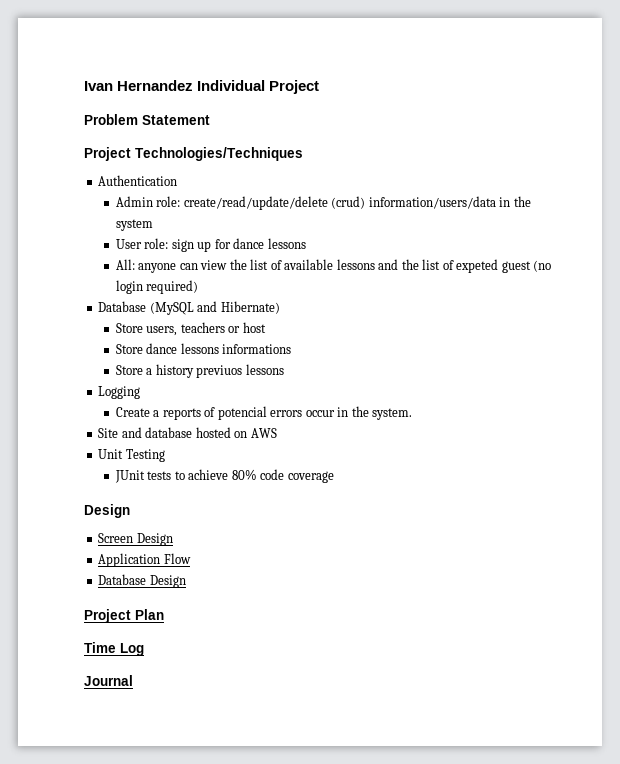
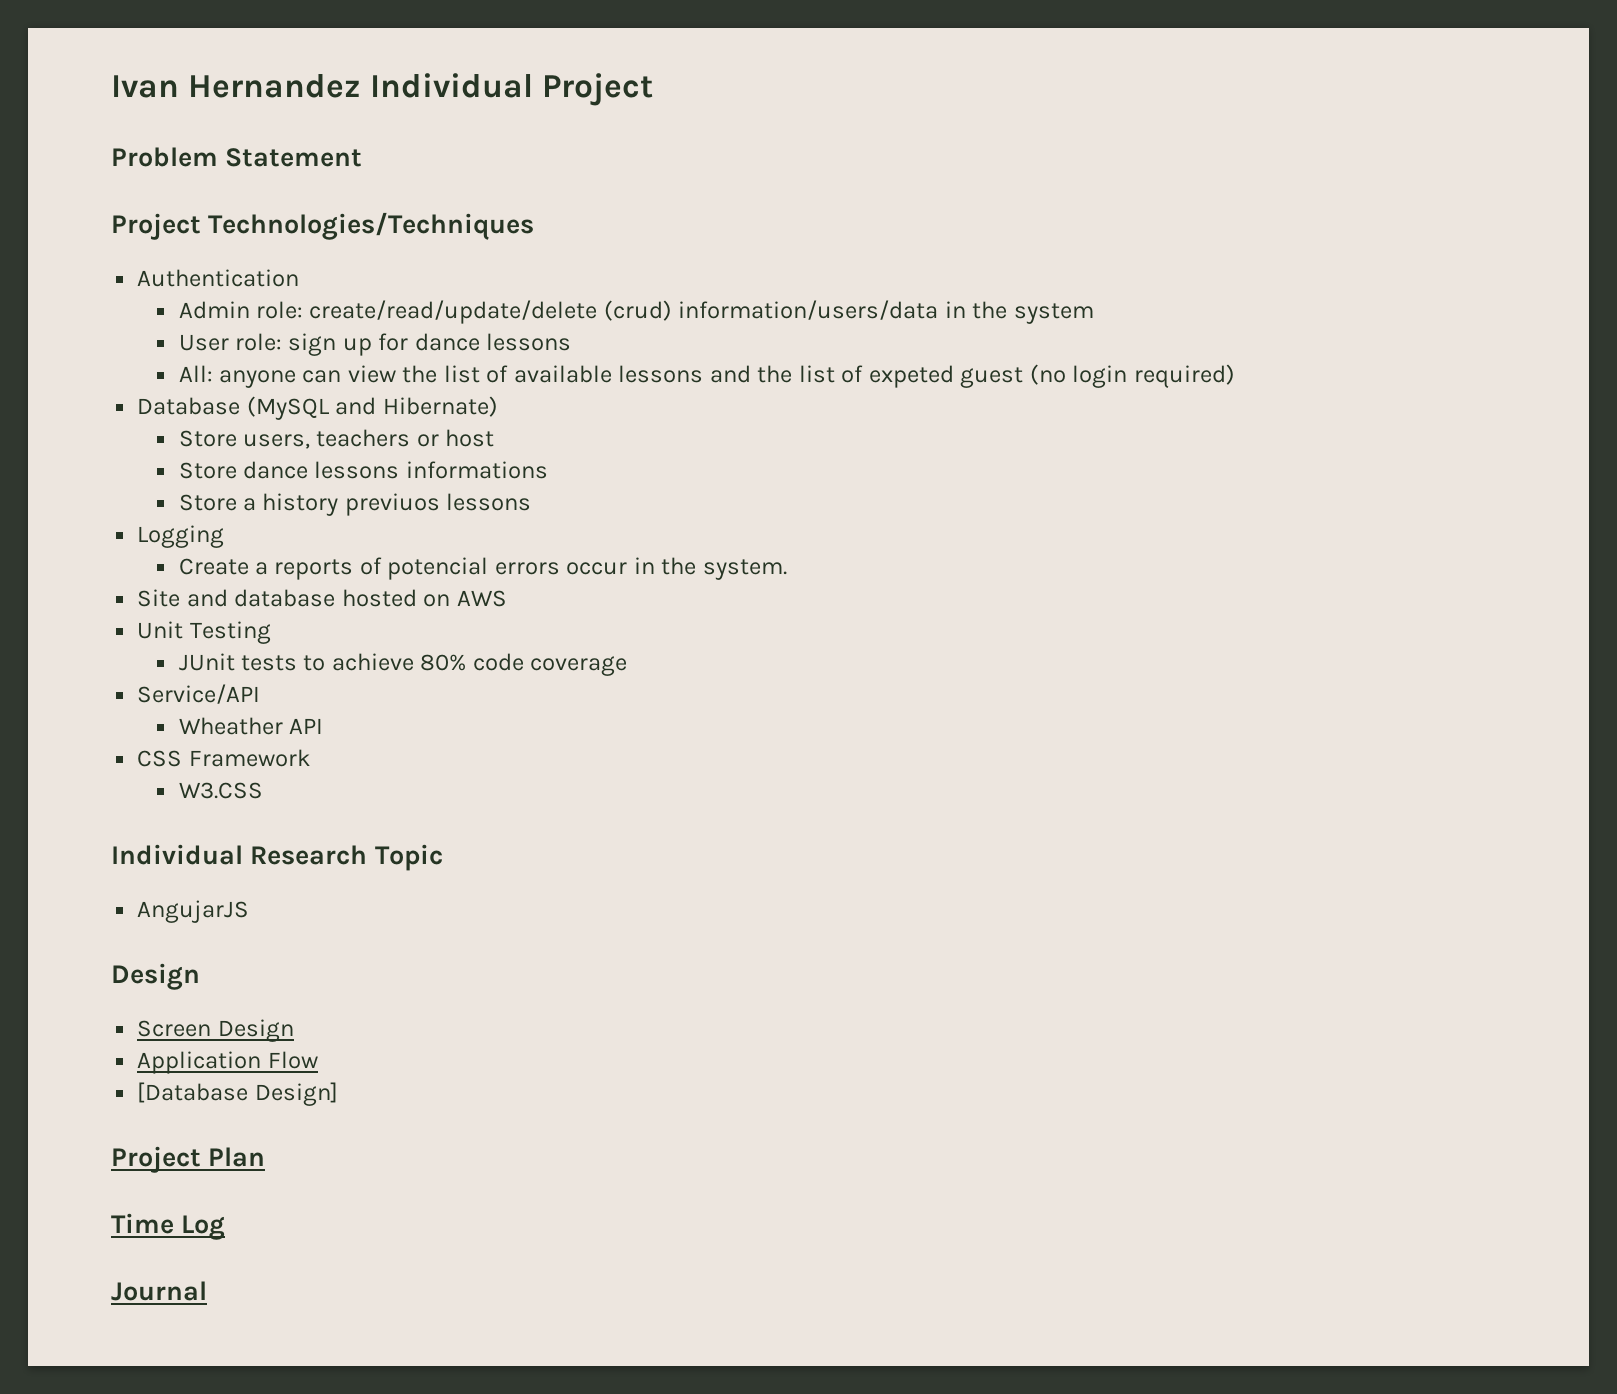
(334, 477) none -> [137,684,261,704] [178,717,323,735] [137,749,311,767] [178,782,263,799] [111,844,443,871] [137,900,250,923] // Service/API // Wheather API // CSS Framework // W3.CSS // Individual Research Topic // AngujarJS
[98,574,186,588] Database Design -> [137,1082,338,1106] [Database Design]

